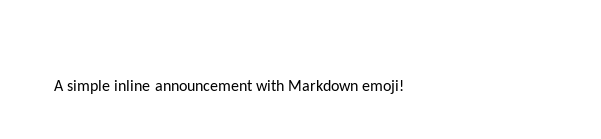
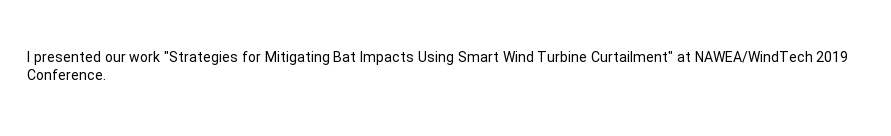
[54,80,405,94] A simple inline announcement with Markdown emoji! -> [27,51,849,65] [27,69,106,80] I presented our work "Strategies for Mitigating Bat Impacts Using Smart Wind Turbine Curtailment" at NAWEA/WindTech 2019 Conference.

